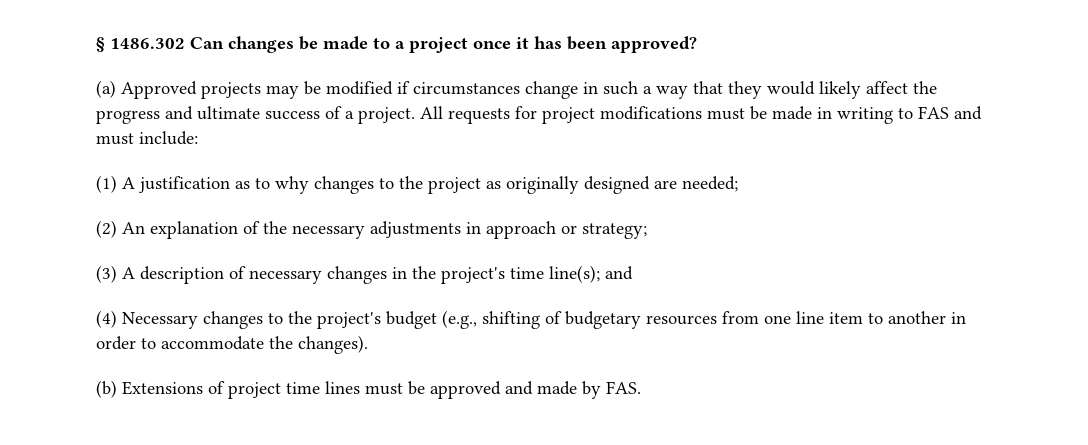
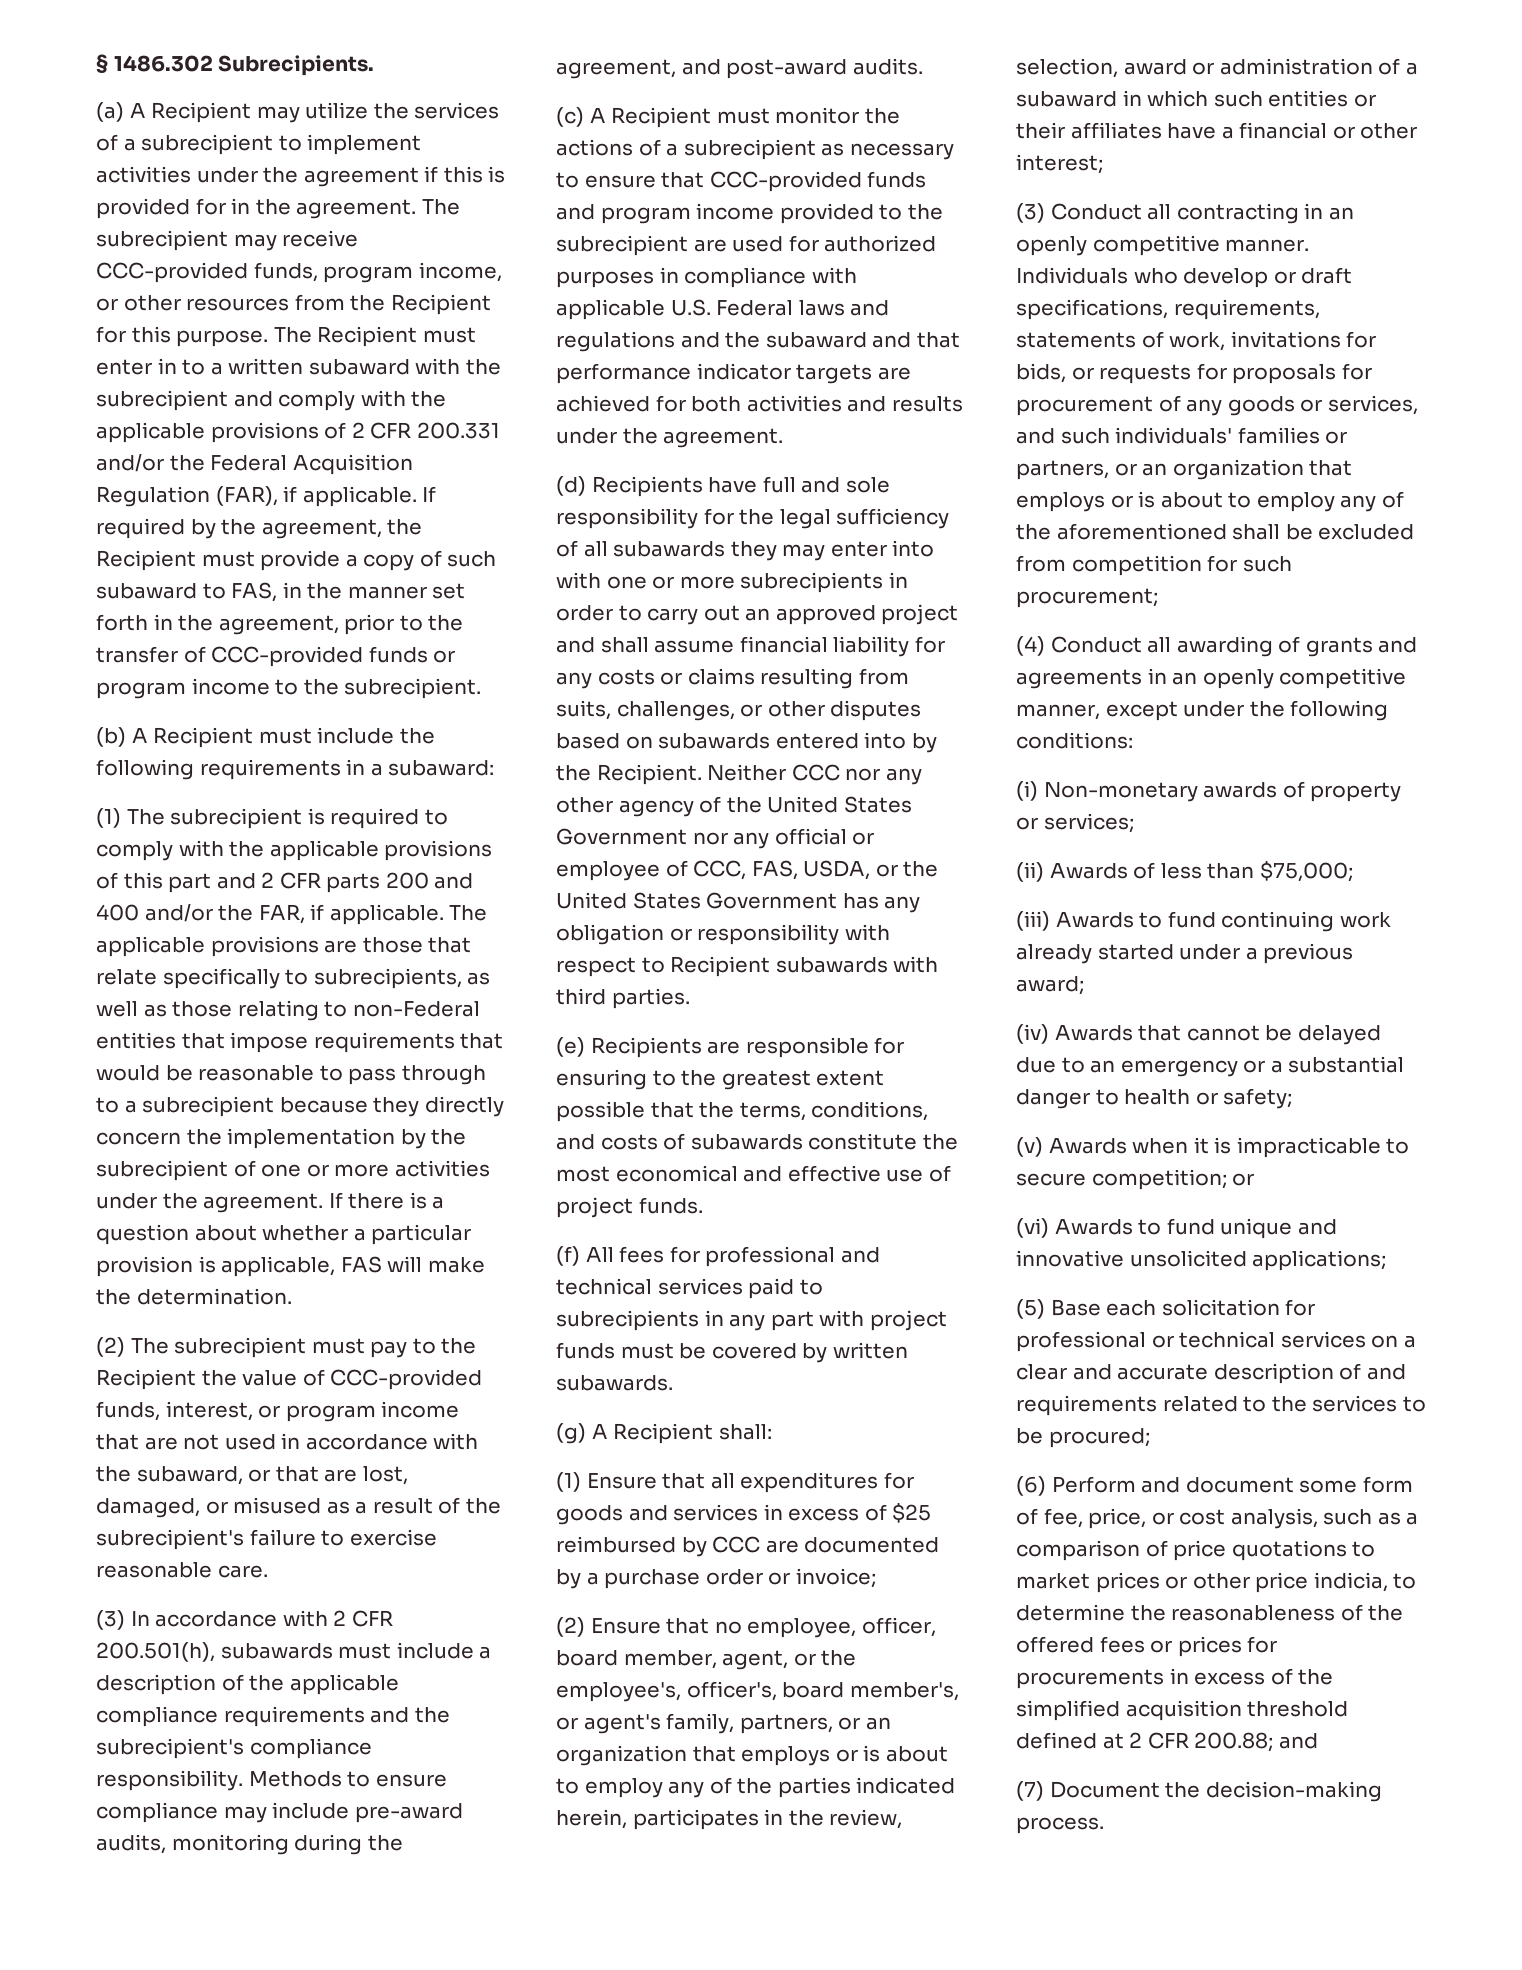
[190,36,697,53] [96,80,937,99] [96,106,982,124] [96,131,198,145] [96,175,738,194] [96,220,647,239] [96,265,633,284] [96,310,966,329] [96,335,368,354] [96,380,641,399] Can changes be made to a project once it has been approved? // (a) Approved projects may be modified if circumstances change in such a way that they would likely affect the progress and ultimate success of a project. All requests for project modifications must be made in writing to FAS and must include: // (1) A justification as to why changes to the project as originally designed are needed; // (2) An explanation of the necessary adjustments in approach or strategy; // (3) A description of necessary changes in the project's time line(s); and // (4) Necessary changes to the project's budget (e.g., shifting of budgetary resources from one line item to another in order to accommodate the changes). // (b) Extensions of project time lines must be approved and made by FAS. -> [218,55,375,76] [96,102,500,123] [96,134,422,155] [96,166,506,187] [96,198,460,219] [96,230,359,251] [96,262,502,283] [96,294,491,315] [96,326,476,347] [96,358,501,375] [96,390,447,411] [96,422,500,443] [96,454,413,475] [96,486,437,507] [96,518,423,539] [96,550,497,571] [96,582,466,602] [96,614,464,635] [96,646,456,667] [96,678,482,699] [96,727,435,748] [96,759,495,780] [96,808,448,829] [96,840,493,861] [96,872,474,893] [96,904,488,925] [96,936,472,957] [96,968,491,989] [96,1000,480,1021] [96,1032,504,1053] [96,1065,486,1085] [96,1096,504,1117] [96,1128,467,1149] [96,1160,490,1181] [96,1192,445,1213] [96,1224,472,1245] [96,1256,485,1277] [96,1288,292,1305] [96,1337,477,1358] [96,1369,483,1390] [96,1401,460,1422] [96,1433,479,1450] [96,1466,408,1485] [96,1497,501,1518] [96,1529,437,1550] [96,1562,268,1578] [96,1610,393,1630] [96,1642,492,1662] [96,1674,399,1695] [96,1706,450,1727] [96,1738,372,1759] [96,1770,447,1791] [96,1802,463,1823] [96,1834,403,1855] [556,58,923,79] [556,107,900,128] [556,139,954,160] [556,171,927,192] [556,203,943,224] [556,235,937,256] [556,267,857,288] [556,299,890,320] [556,331,960,352] [556,363,911,384] [556,395,963,412] [556,428,784,448] [556,476,890,497] [556,508,950,529] [556,540,935,561] [556,572,908,593] [556,604,959,625] [556,636,945,657] [556,668,909,689] [556,700,922,721] [556,732,937,753] [556,764,922,785] [556,796,912,817] [556,828,875,849] [556,860,939,881] [556,892,921,913] [556,924,890,945] [556,956,939,977] [556,988,690,1009] [556,1037,905,1058] [556,1069,885,1090] [556,1101,929,1122] [556,1133,958,1150] [556,1165,951,1182] [556,1197,703,1218] [556,1246,880,1267] [556,1278,823,1299] [556,1310,947,1331] [556,1342,908,1363] [556,1375,673,1391] [556,1423,772,1444] [556,1472,914,1493] [556,1503,932,1525] [556,1536,940,1557] [556,1568,876,1589] [556,1617,936,1638] [556,1650,857,1670] [556,1681,959,1702] [556,1713,891,1734] [556,1745,948,1766] [556,1777,956,1798] [556,1809,903,1830] [1016,58,1418,78] [1016,90,1376,107] [1016,122,1418,139] [1016,154,1103,174] [1016,203,1354,224] [1016,235,1310,256] [1016,267,1353,288] [1016,299,1320,320] [1016,331,1377,351] [1016,363,1372,384] [1016,395,1418,416] [1016,427,1348,444] [1016,459,1353,480] [1016,491,1404,512] [1016,523,1415,540] [1016,555,1292,576] [1016,588,1158,608] [1016,636,1418,657] [1016,668,1407,689] [1016,700,1389,721] [1016,732,1133,749] [1016,781,1402,802] [1016,813,1134,833] [1016,861,1353,882] [1016,911,1391,932] [1016,943,1354,964] [1016,976,1084,995] [1016,1024,1381,1045] [1016,1056,1405,1077] [1016,1088,1293,1109] [1016,1137,1410,1158] [1016,1169,1255,1190] [1016,1218,1337,1239] [1016,1250,1387,1271] [1016,1299,1316,1319] [1016,1331,1416,1352] [1016,1363,1406,1384] [1016,1395,1426,1416] [1016,1428,1150,1448] [1016,1476,1413,1496] [1016,1508,1419,1529] [1016,1540,1376,1561] [1016,1572,1417,1593] [1016,1604,1404,1621] [1016,1636,1278,1657] [1016,1668,1334,1689] [1016,1700,1349,1721] [1016,1732,1318,1752] [1016,1781,1382,1802] [1016,1817,1104,1834] Subrecipients. // (a) A Recipient may utilize the services of a subrecipient to implement activities under the agreement if this is provided for in the agreement. The subrecipient may receive CCC-provided funds, program income, or other resources from the Recipient for this purpose. The Recipient must enter in to a written subaward with the subrecipient and comply with the applicable provisions of 2 CFR 200.331 and/or the Federal Acquisition Regulation (FAR), if applicable. If required by the agreement, the Recipient must provide a copy of such subaward to FAS, in the manner set forth in the agreement, prior to the transfer of CCC-provided funds or program income to the subrecipient. // (b) A Recipient must include the following requirements in a subaward: // (1) The subrecipient is required to comply with the applicable provisions of this part and 2 CFR parts 200 and 400 and/or the FAR, if applicable. The applicable provisions are those that relate specifically to subrecipients, as well as those relating to non-Federal entities that impose requirements that would be reasonable to pass through to a subrecipient because they directly concern the implementation by the subrecipient of one or more activities under the agreement. If there is a question about whether a particular provision is applicable, FAS will make the determination. // (2) The subrecipient must pay to the Recipient the value of CCC-provided funds, interest, or program income that are not used in accordance with the subaward, or that are lost, damaged, or misused as a result of the subrecipient's failure to exercise reasonable care. // (3) In accordance with 2 CFR 200.501(h), subawards must include a description of the applicable compliance requirements and the subrecipient's compliance responsibility. Methods to ensure compliance may include pre-award audits, monitoring during the agreement, and post-award audits. // (c) A Recipient must monitor the actions of a subrecipient as necessary to ensure that CCC-provided funds and program income provided to the subrecipient are used for authorized purposes in compliance with applicable U.S. Federal laws and regulations and the subaward and that performance indicator targets are achieved for both activities and results under the agreement. // (d) Recipients have full and sole responsibility for the legal sufficiency of all subawards they may enter into with one or more subrecipients in order to carry out an approved project and shall assume financial liability for any costs or claims resulting from suits, challenges, or other disputes based on subawards entered into by the Recipient. Neither CCC nor any other agency of the United States Government nor any official or employee of CCC, FAS, USDA, or the United States Government has any obligation or responsibility with respect to Recipient subawards with third parties. // (e) Recipients are responsible for ensuring to the greatest extent possible that the terms, conditions, and costs of subawards constitute the most economical and effective use of project funds. // (f) All fees for professional and technical services paid to subrecipients in any part with project funds must be covered by written subawards. // (g) A Recipient shall: // (1) Ensure that all expenditures for goods and services in excess of $25 reimbursed by CCC are documented by a purchase order or invoice; // (2) Ensure that no employee, officer, board member, agent, or the employee's, officer's, board member's, or agent's family, partners, or an organization that employs or is about to employ any of the parties indicated herein, participates in the review, selection, award or administration of a subaward in which such entities or their affiliates have a financial or other interest; // (3) Conduct all contracting in an openly competitive manner. Individuals who develop or draft specifications, requirements, statements of work, invitations for bids, or requests for proposals for procurement of any goods or services, and such individuals' families or partners, or an organization that employs or is about to employ any of the aforementioned shall be excluded from competition for such procurement; // (4) Conduct all awarding of grants and agreements in an openly competitive manner, except under the following conditions: // (i) Non-monetary awards of property or services; // (ii) Awards of less than $75,000; // (iii) Awards to fund continuing work already started under a previous award; // (iv) Awards that cannot be delayed due to an emergency or a substantial danger to health or safety; // (v) Awards when it is impracticable to secure competition; or // (vi) Awards to fund unique and innovative unsolicited applications; // (5) Base each solicitation for professional or technical services on a clear and accurate description of and requirements related to the services to be procured; // (6) Perform and document some form of fee, price, or cost analysis, such as a comparison of price quotations to market prices or other price indicia, to determine the reasonableness of the offered fees or prices for procurements in excess of the simplified acquisition threshold defined at 2 CFR 200.88; and // (7) Document the decision-making process.

